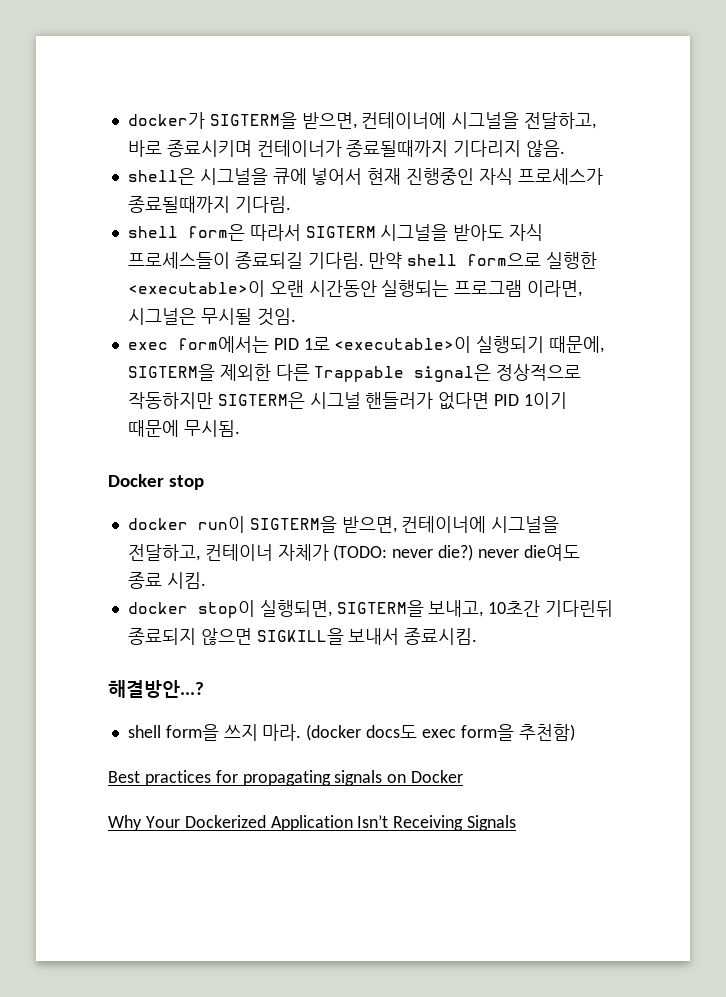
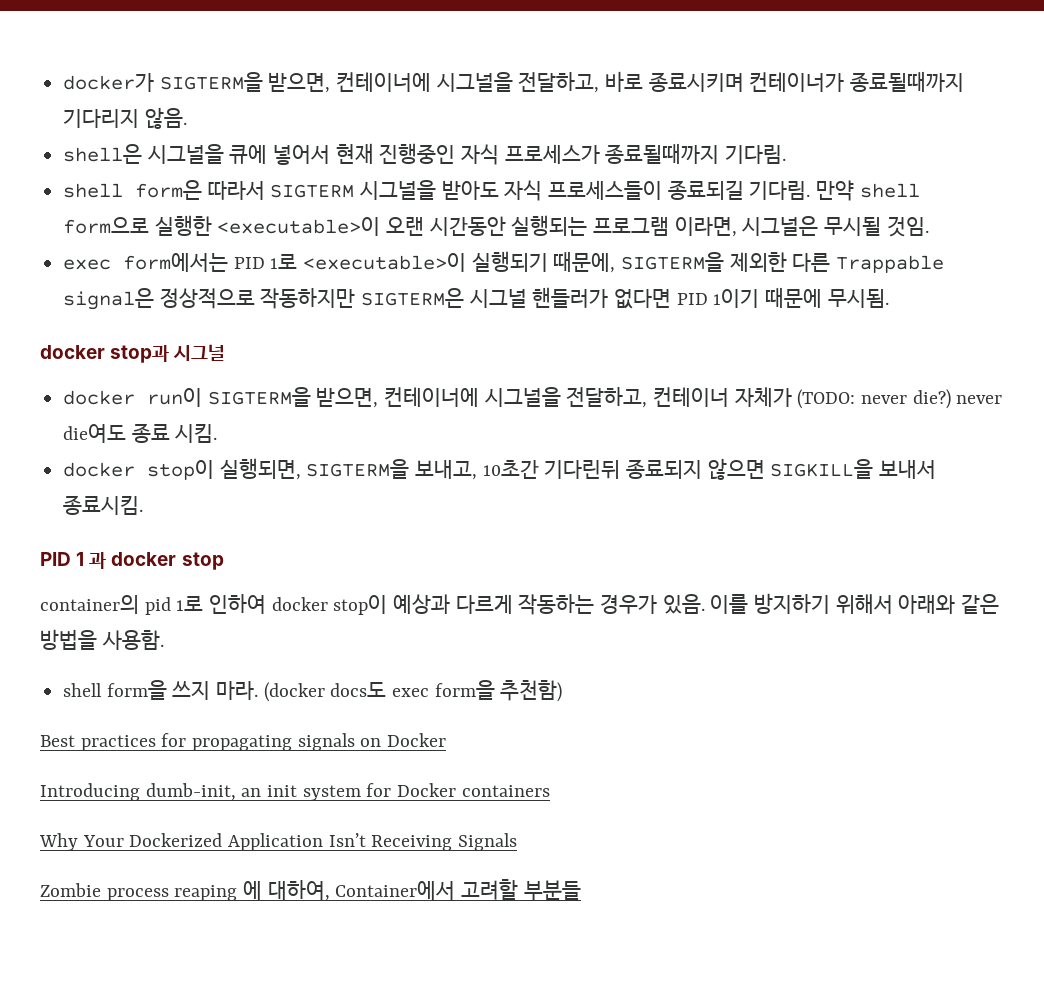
[108,474,205,490] Docker stop -> [40,344,226,363] docker stop과 시그널
[108,680,204,698] 해결방안...? -> [40,552,224,570] [40,593,1000,615] [40,629,164,650] PID 1 과 docker stop // container의 pid 1로 인하여 docker stop이 예상과 다르게 작동하는 경우가 있음. 이를 방지하기 위해서 아래와 같은 방법을 사용함.
(464, 776) none -> [40,783,550,801] // Introducing dumb-init, an init system for Docker containers
(517, 823) none -> [40,879,581,901] // Zombie process reaping 에 대하여, Container에서 고려할 부분들

